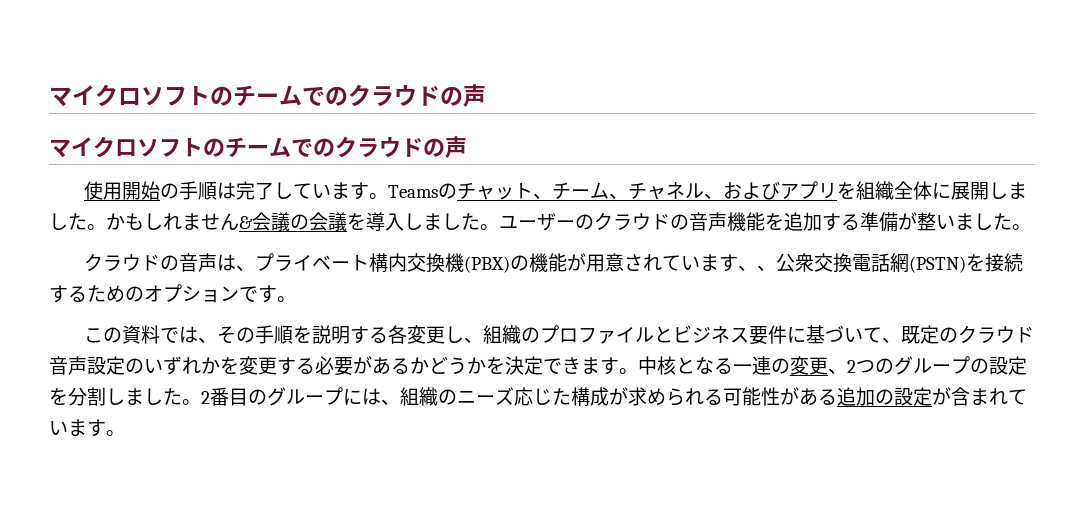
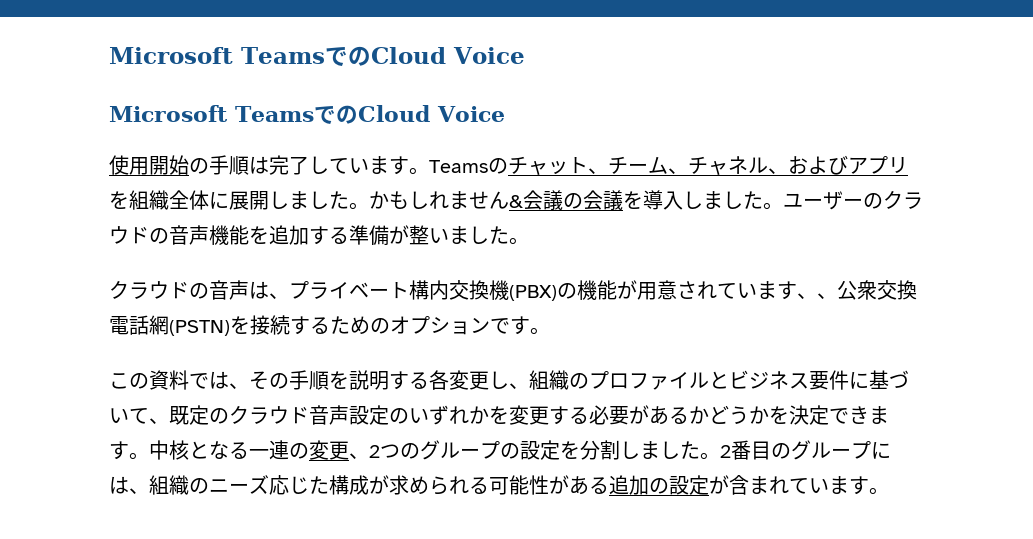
[49,84,486,107] [49,136,467,158] マイクロソフトのチームでのクラウドの声 // マイクロソフトのチームでのクラウドの声 -> [109,46,525,66] [109,105,505,124] Microsoft TeamsでのCloud Voice // Microsoft TeamsでのCloud Voice

